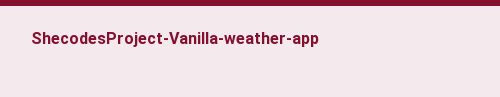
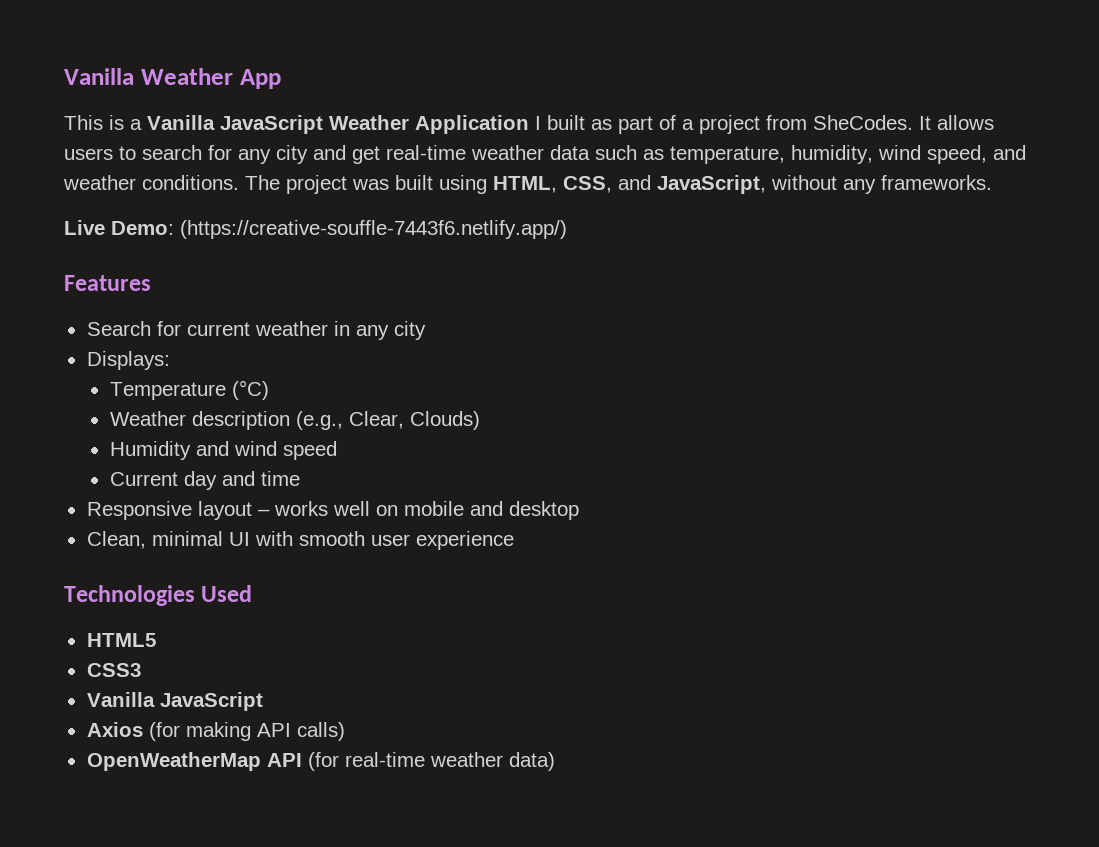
[31,32,319,47] ShecodesProject-Vanilla-weather-app -> [64,68,281,89] [64,115,994,134] [64,145,1026,164] [63,175,992,194] [64,220,567,239] [64,275,151,291] [86,321,426,340] [86,351,170,370] [109,380,269,400] [109,411,480,430] [109,441,337,460] [109,471,300,490] [86,501,579,520] [86,531,514,550] [64,585,253,606] [86,633,156,647] [86,663,141,677] [86,692,263,711] [86,722,345,741] [86,752,555,771] Vanilla Weather App // This is a Vanilla JavaScript Weather Application I built as part of a project from SheCodes. It allows users to search for any city and get real-time weather data such as temperature, humidity, wind speed, and weather conditions. The project was built using HTML, CSS, and JavaScript, without any frameworks. // Live Demo: (https://creative-souffle-7443f6.netlify.app/) // Features // Search for current weather in any city // Displays: // Temperature (°C) // Weather description (e.g., Clear, Clouds) // Humidity and wind speed // Current day and time // Responsive layout – works well on mobile and desktop // Clean, minimal UI with smooth user experience // Technologies Used // HTML5 // CSS3 // Vanilla JavaScript // Axios (for making API calls) // OpenWeatherMap API (for real-time weather data)

